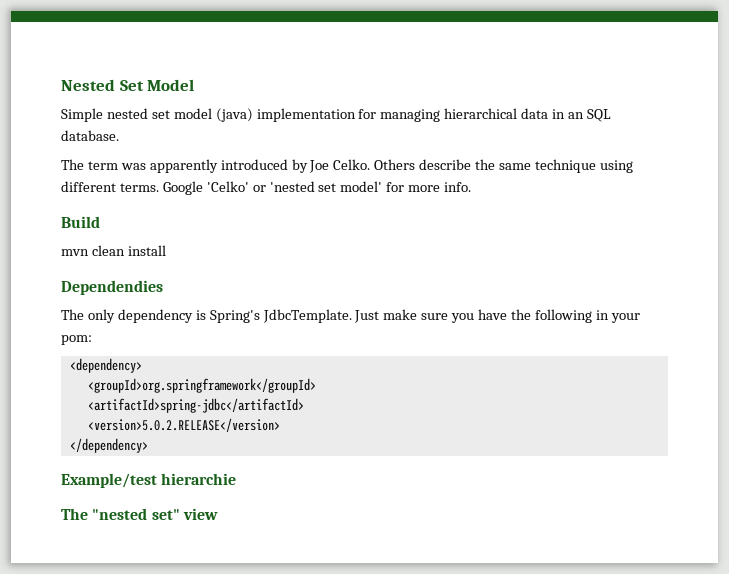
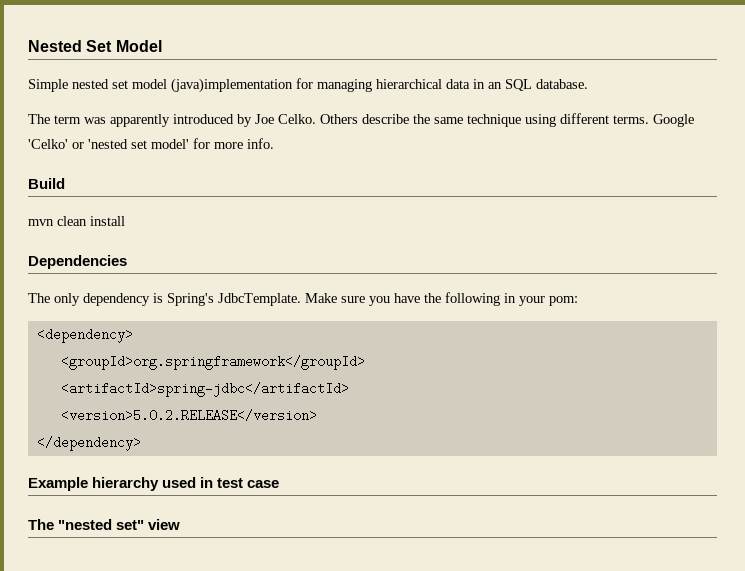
[215,108,356,122] (java) implementation -> [171,78,293,93] (java)implementation
[61,280,163,295] Dependendies -> [28,255,127,269] Dependencies
[354,309,418,323] Just make -> [305,293,337,303] Make
[61,473,237,488] Example/test hierarchie -> [28,477,280,491] Example hierarchy used in test case

